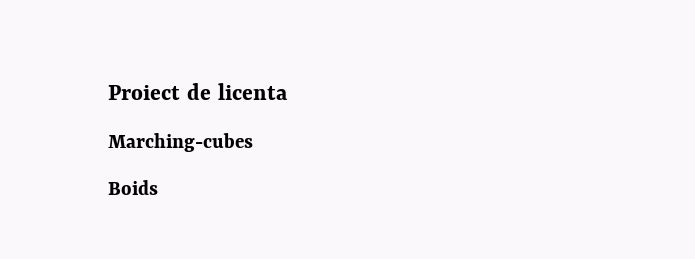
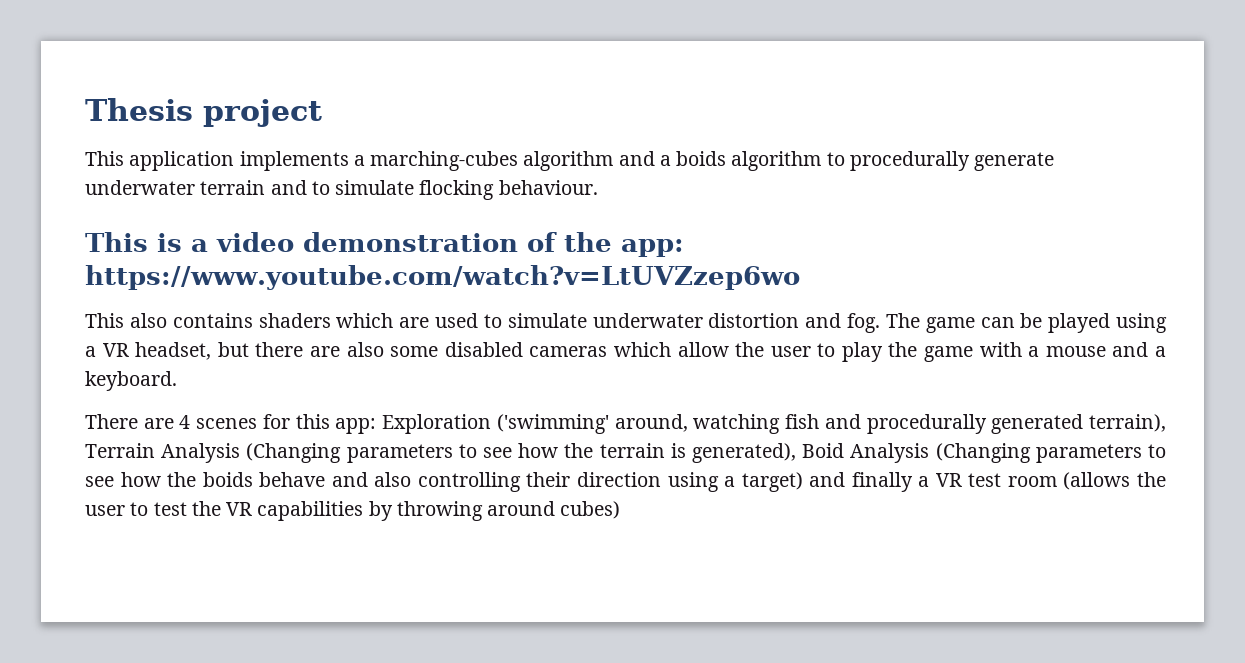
[108,83,288,100] [108,133,253,152] [108,180,158,195] Proiect de licenta // Marching-cubes // Boids -> [85,98,322,127] [85,151,1055,171] [85,180,598,200] [85,232,684,257] [85,265,800,290] [85,313,1168,333] [85,342,1167,362] [85,371,177,391] [85,414,1167,434] [85,443,1167,463] [85,472,1166,492] [85,501,621,521] Thesis project // This application implements a marching-cubes algorithm and a boids algorithm to procedurally generate underwater terrain and to simulate flocking behaviour. // This is a video demonstration of the app: https://www.youtube.com/watch?v=LtUVZzep6wo // This also contains shaders which are used to simulate underwater distortion and fog. The game can be played using a VR headset, but there are also some disabled cameras which allow the user to play the game with a mouse and a keyboard. // There are 4 scenes for this app: Exploration ('swimming' around, watching fish and procedurally generated terrain), Terrain Analysis (Changing parameters to see how the terrain is generated), Boid Analysis (Changing parameters to see how the boids behave and also controlling their direction using a target) and finally a VR test room (allows the user to test the VR capabilities by throwing around cubes)

